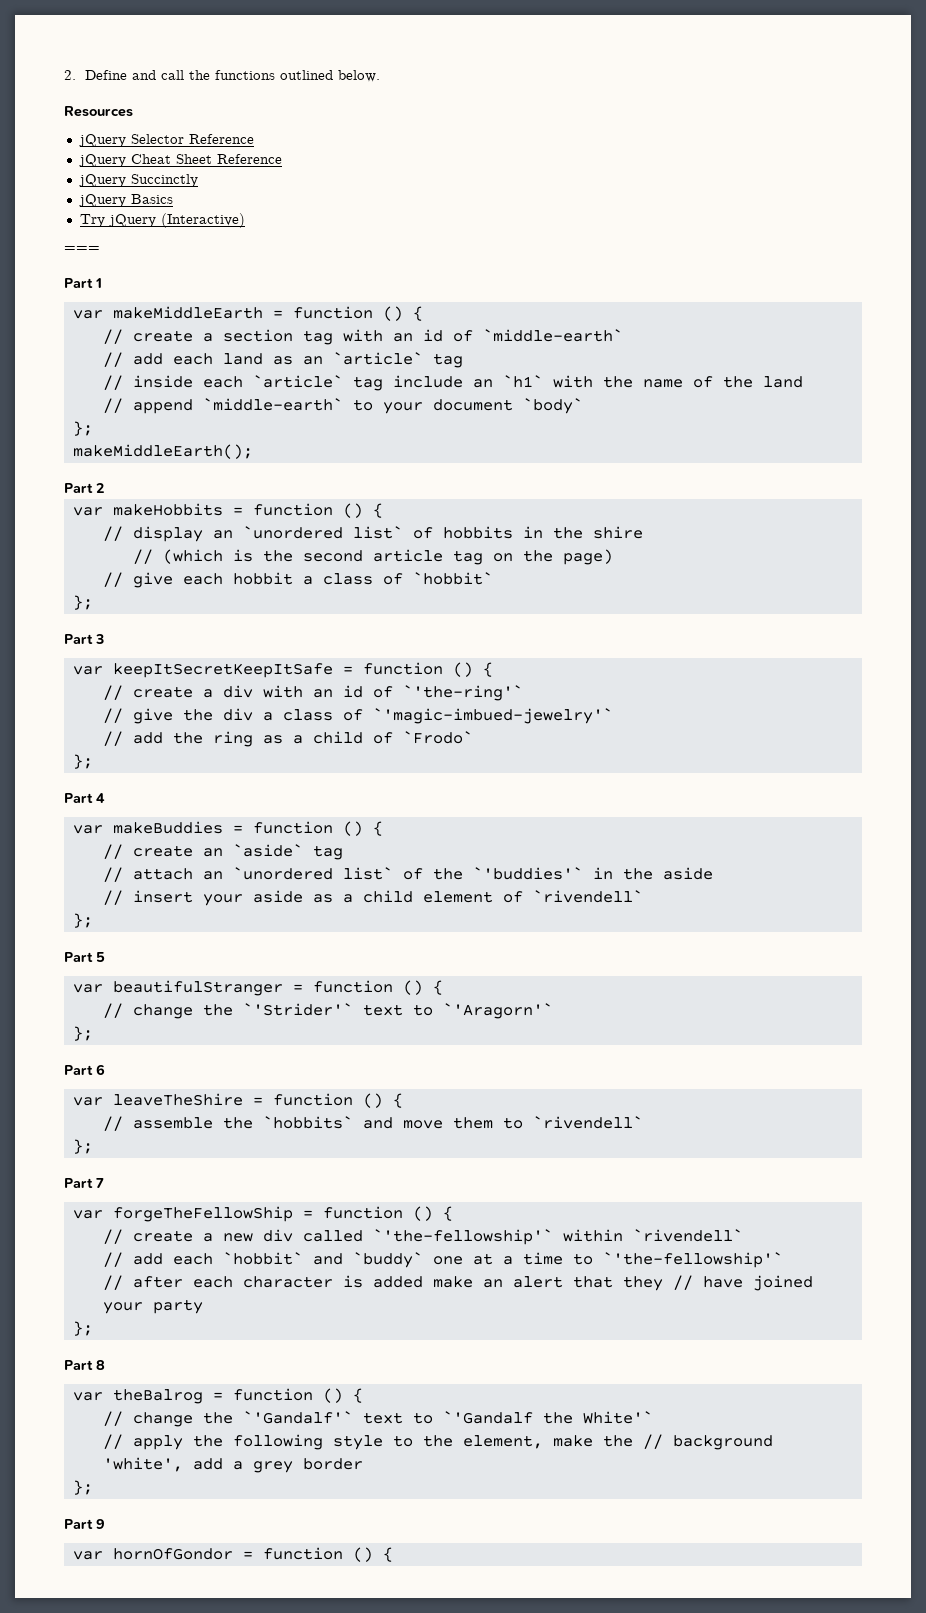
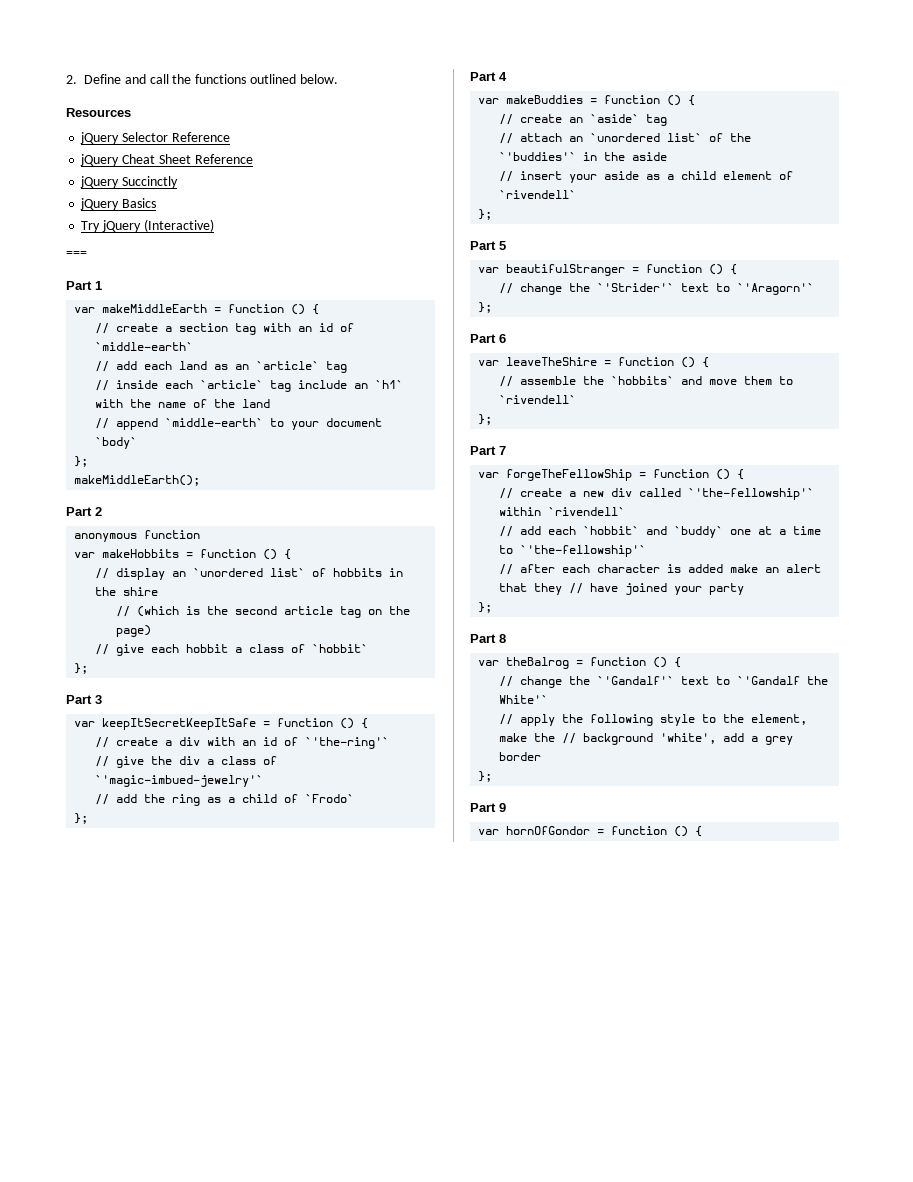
(104, 488) none -> [74,530,201,542] // anonymous function

